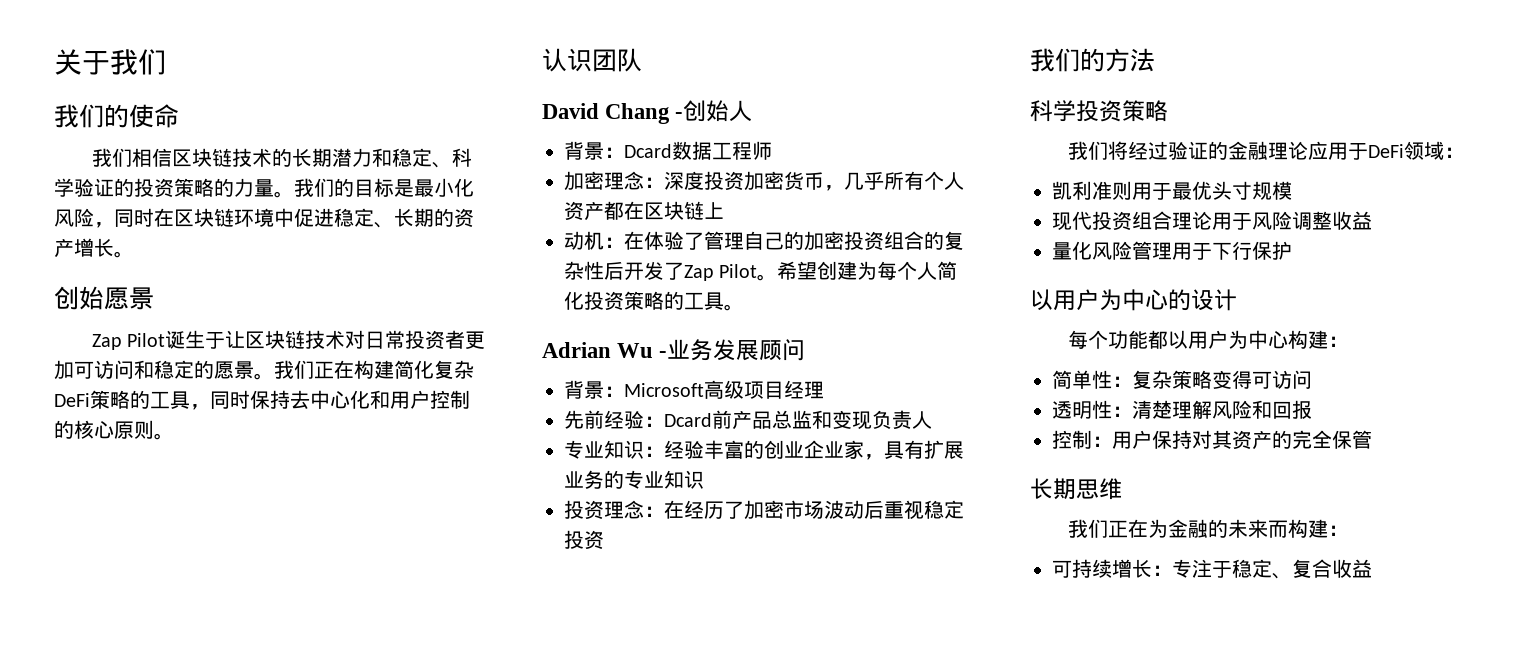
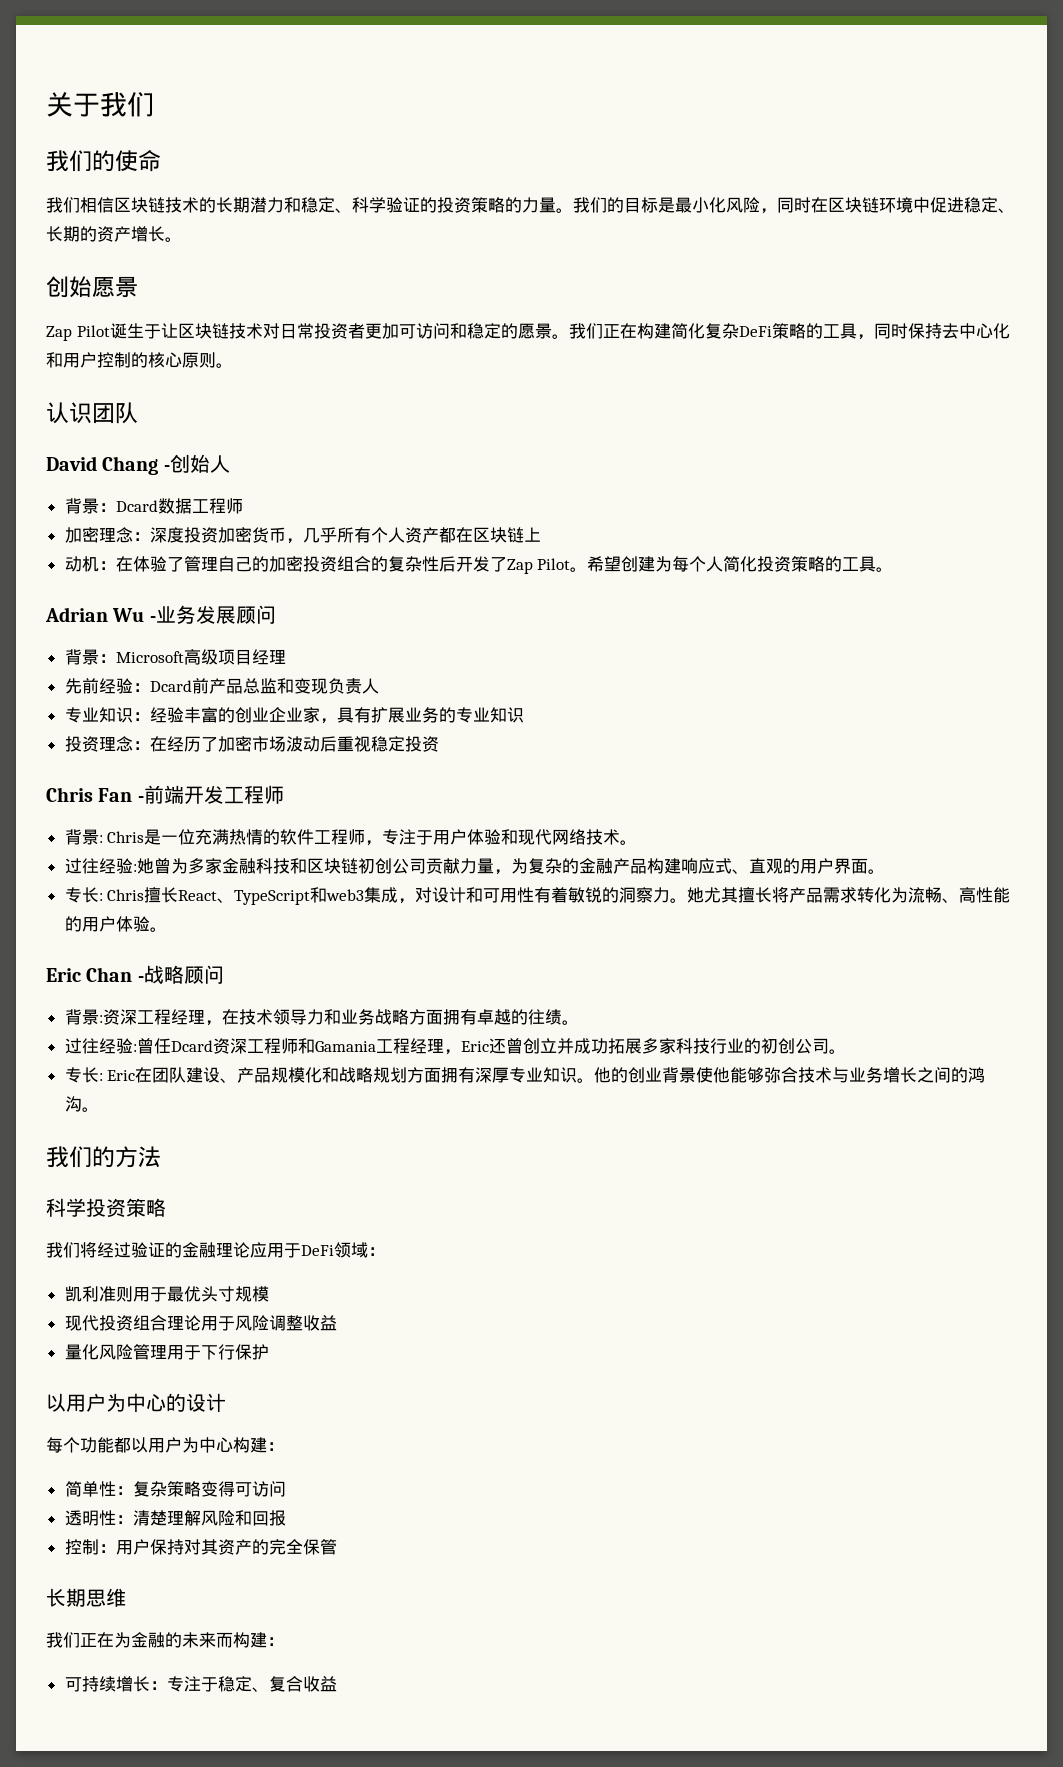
(604, 540) none -> [46,785,284,804] [64,829,638,846] [64,858,885,875] [64,887,1011,905] [64,916,167,932] [46,965,224,984] [64,1009,579,1026] [64,1038,846,1055] [64,1067,986,1083] [64,1096,99,1112] // Chris Fan -前端开发工程师 // 背景: Chris是一位充满热情的软件工程师，专注于用户体验和现代网络技术。 // 过往经验:她曾为多家金融科技和区块链初创公司贡献力量，为复杂的金融产品构建响应式、直观的用户界面。 // 专长: Chris擅长React、TypeScript和web3集成，对设计和可用性有着敏锐的洞察力。她尤其擅长将产品需求转化为流畅、高性能的用户体验。 // Eric Chan -战略顾问 // 背景:资深工程经理，在技术领导力和业务战略方面拥有卓越的往绩。 // 过往经验:曾任Dcard资深工程师和Gamania工程经理，Eric还曾创立并成功拓展多家科技行业的初创公司。 // 专长: Eric在团队建设、产品规模化和战略规划方面拥有深厚专业知识。他的创业背景使他能够弥合技术与业务增长之间的鸿沟。

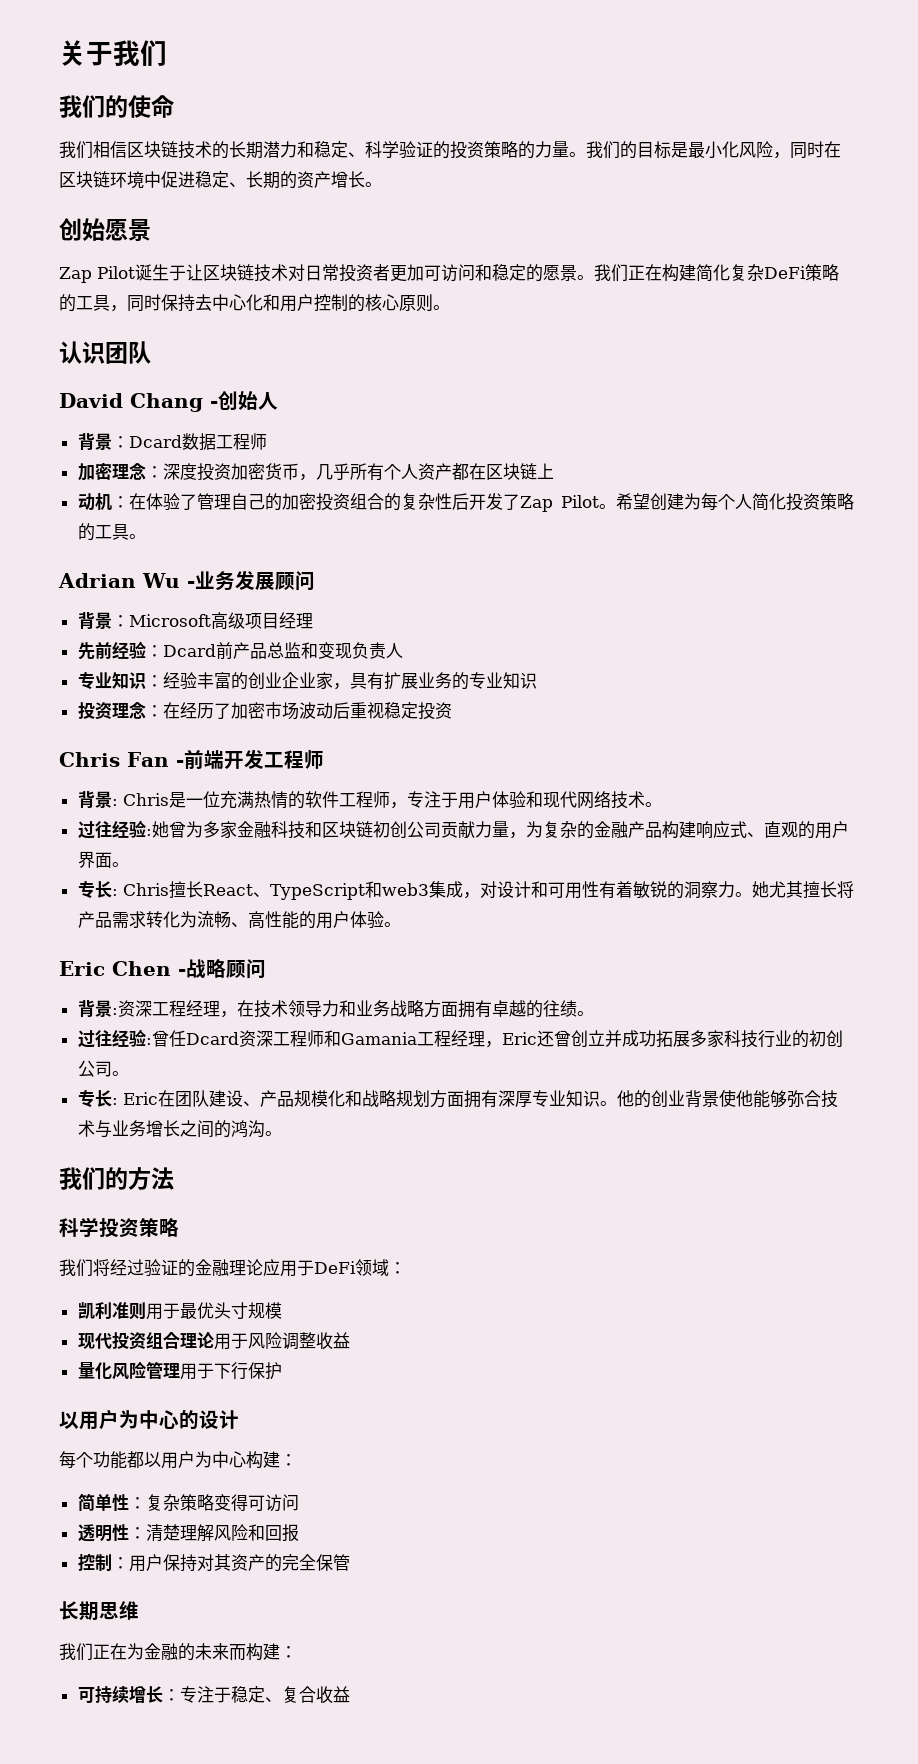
[86,967,133,982] Chan -> [112,961,171,976] Chen

